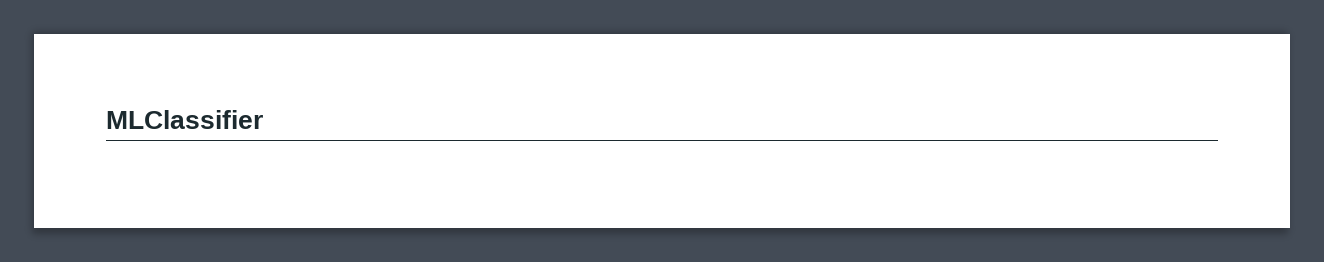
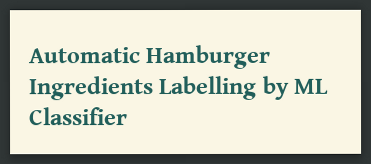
[106,110,263,129] MLClassifier -> [28,44,271,70] [28,75,330,101] [29,107,128,126] Automatic Hamburger Ingredients Labelling by ML Classifier

